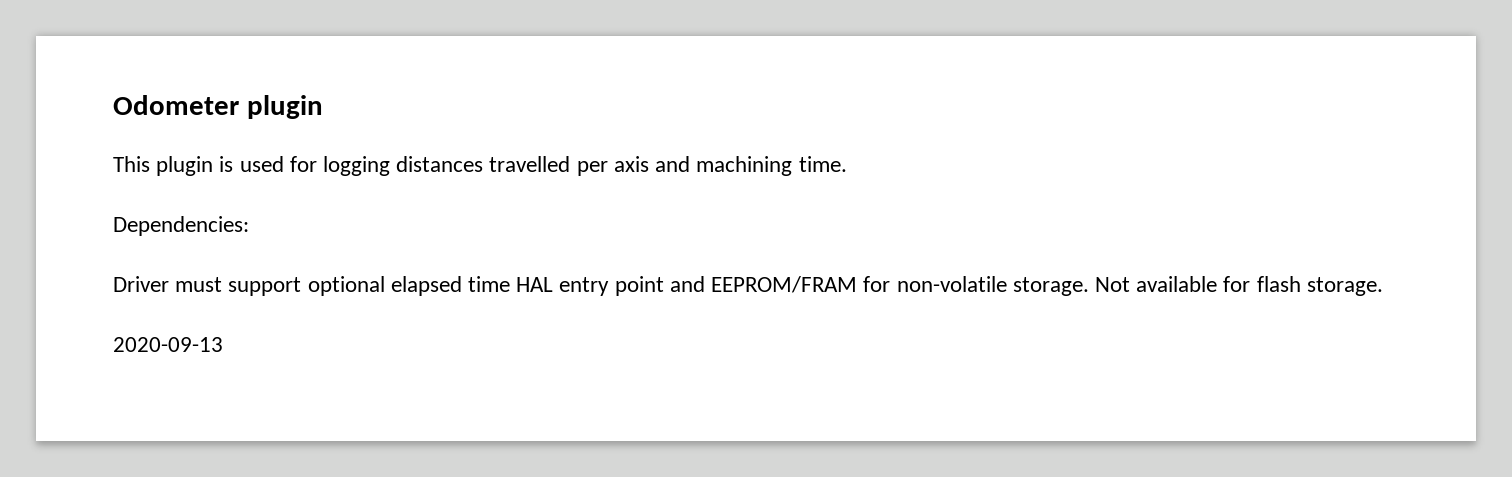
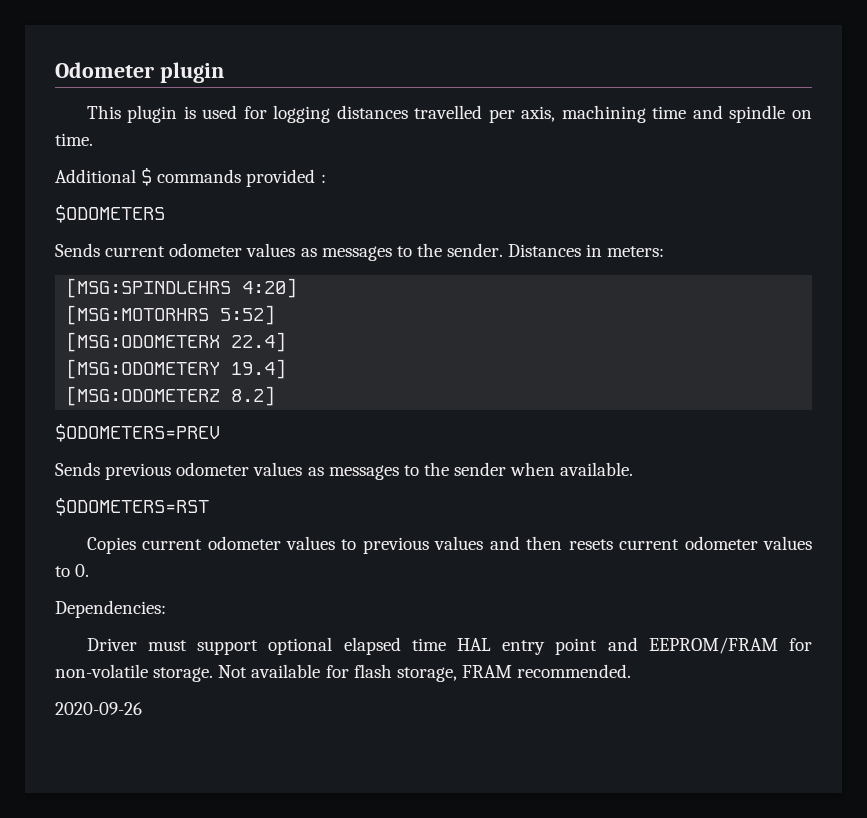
[613,156,847,176] axis and machining time. -> [521,105,812,123] [55,133,93,146] [55,168,326,187] [55,205,165,223] [55,243,665,261] [66,278,298,298] [66,305,276,325] [66,332,287,352] [66,359,287,379] [66,386,276,406] [55,424,220,442] [55,462,634,480] [55,498,209,516] [86,536,812,554] [55,564,90,577] axis, machining time and spindle on time. // Additional $ commands provided : // $ODOMETERS // Sends current odometer values as messages to the sender. Distances in meters: // [MSG:SPINDLEHRS 4:20] // [MSG:MOTORHRS 5:52] // [MSG:ODOMETERX 22.4] // [MSG:ODOMETERY 19.4] // [MSG:ODOMETERZ 8.2] // $ODOMETERS=PREV // Sends previous odometer values as messages to the sender when available. // $ODOMETERS=RST // Copies current odometer values to previous values and then resets current odometer values to 0.
[1306,277,1383,296] [113,337,223,352] storage. // 2020-09-13 -> [396,664,632,682] [55,702,142,715] storage, FRAM recommended. // 2020-09-26

